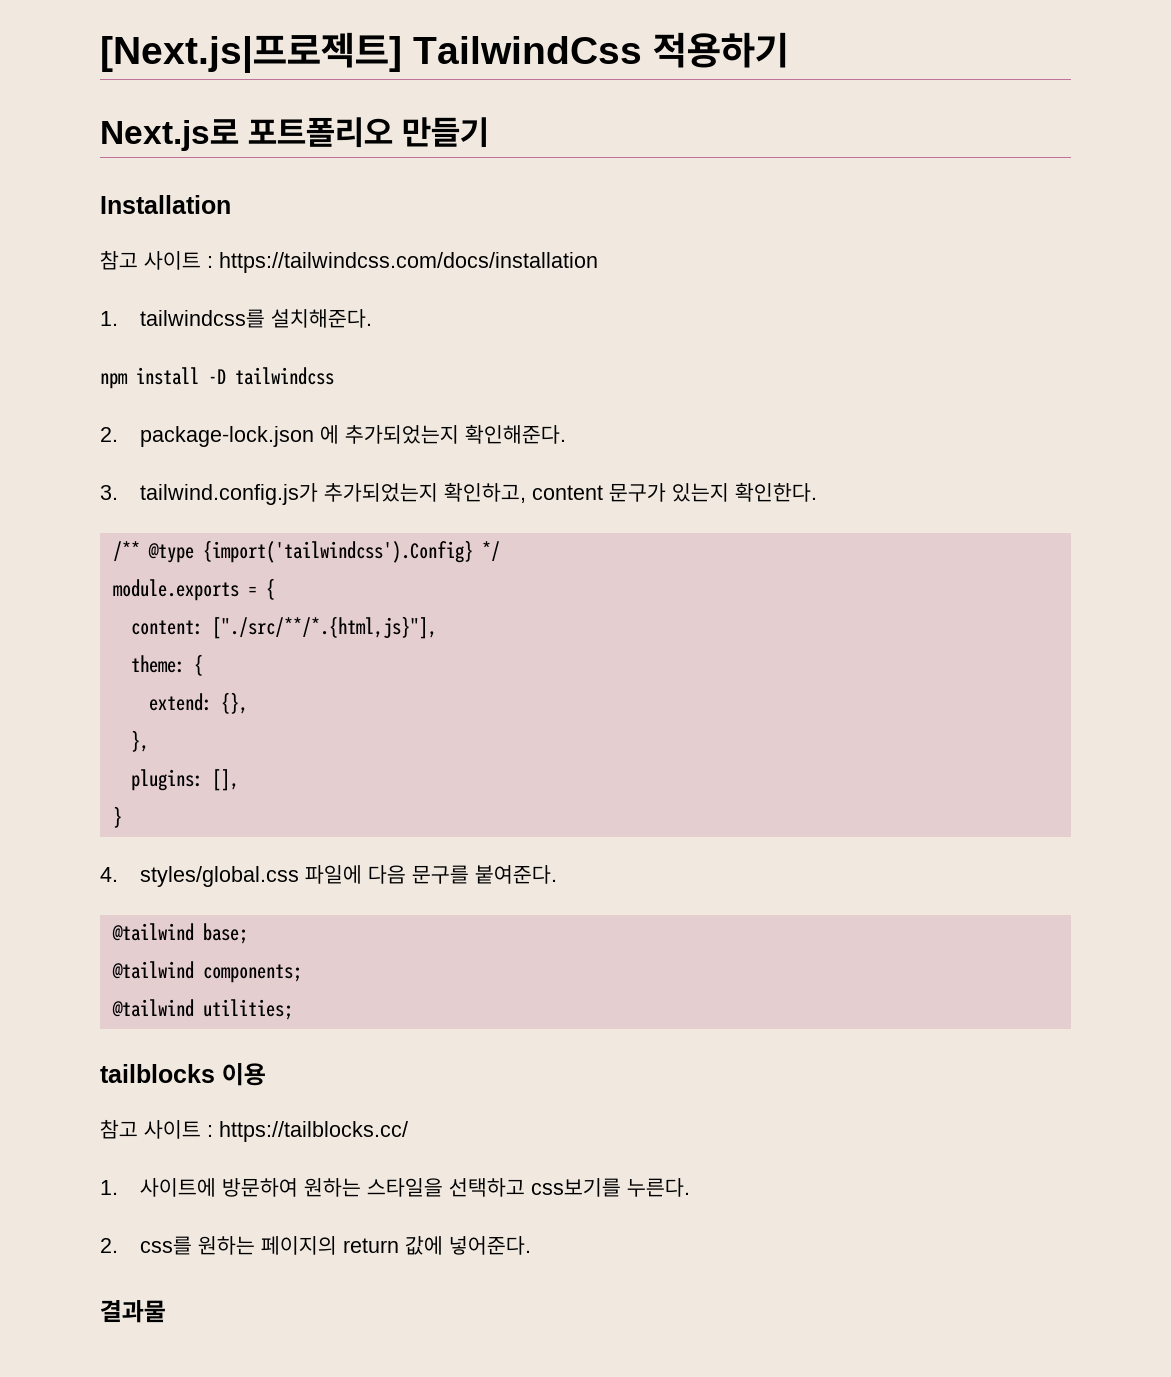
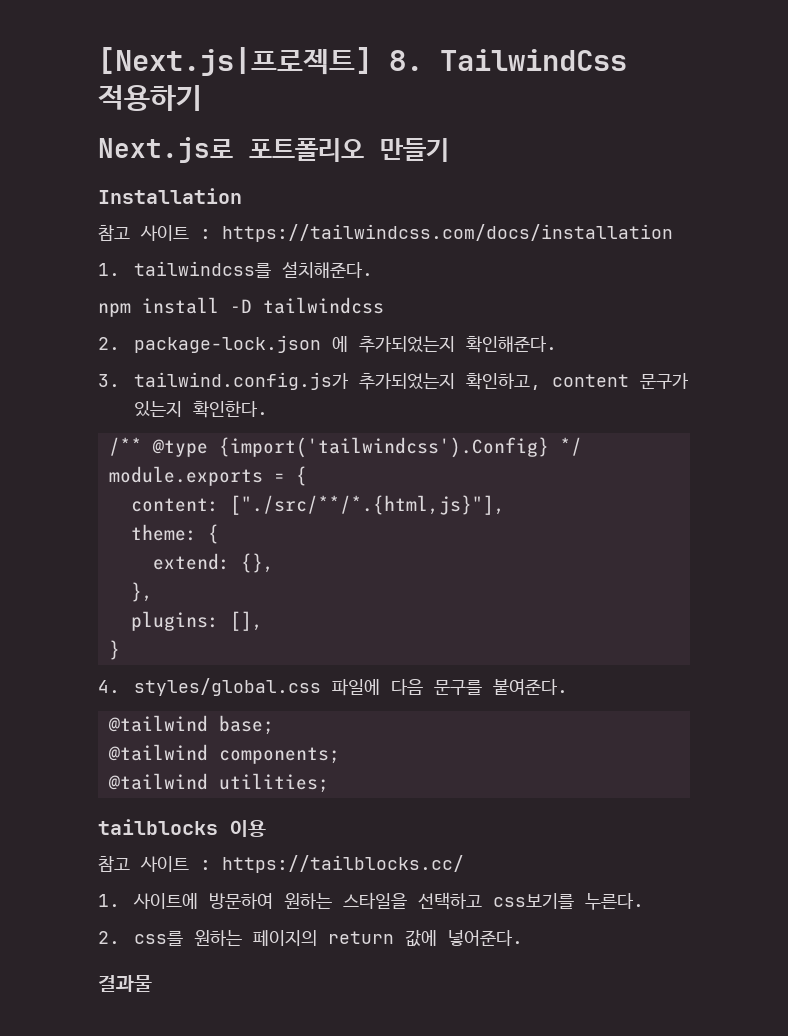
(402, 52) none -> [389,50,423,71] 8.

